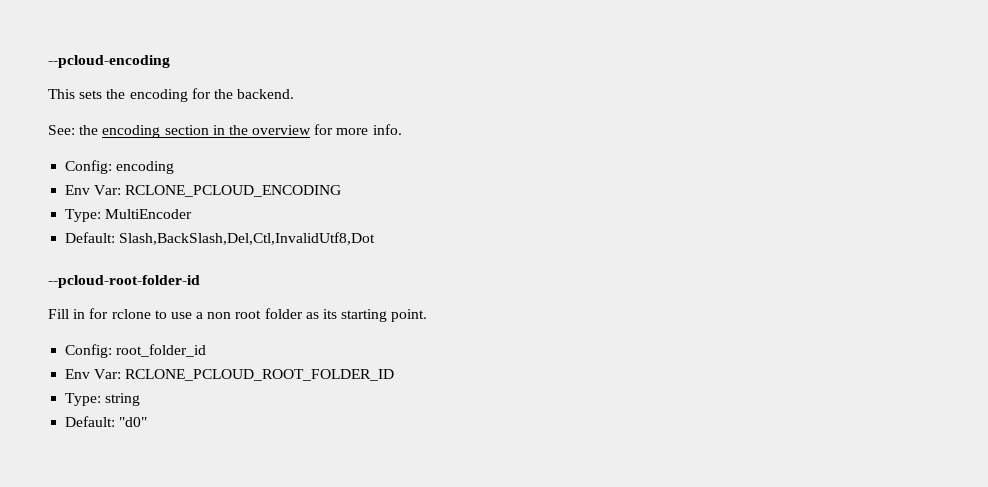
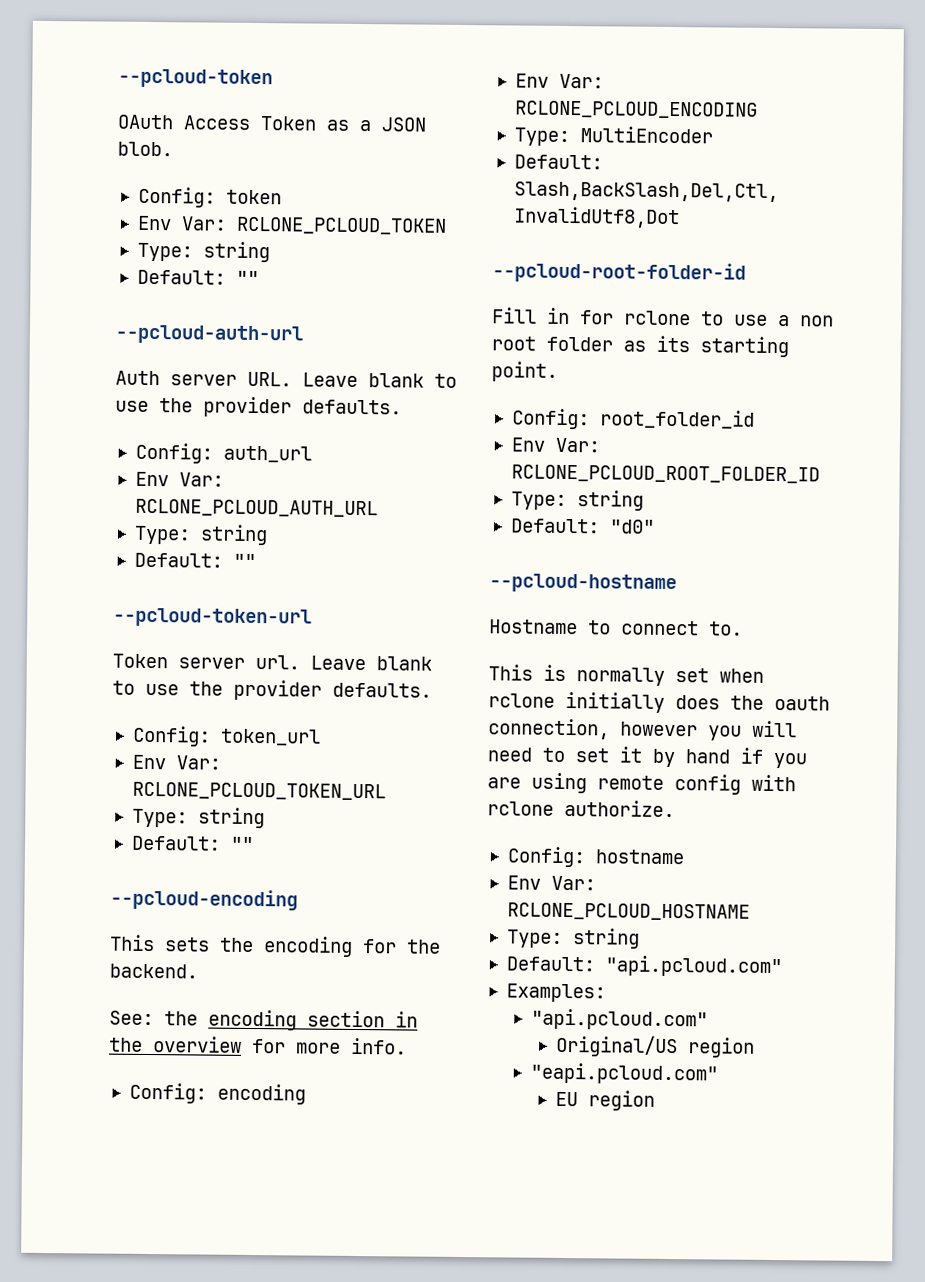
(48, 61) none -> [118,68,273,89] [117,114,427,132] [117,141,173,157] [137,186,282,208] [136,215,447,235] [136,241,270,263] [136,269,259,286] [115,324,304,345] [115,370,457,388] [115,396,402,418] [134,442,312,464] [134,471,224,487] [134,498,378,518] [133,524,268,546] [133,552,256,569] [113,607,312,628] [112,653,432,671] [112,679,432,701] [131,725,321,747] [131,754,221,770] [131,781,386,801] [131,807,265,829] [130,835,254,851] --pcloud-token // OAuth Access Token as a JSON blob. // Config: token // Env Var: RCLONE_PCLOUD_TOKEN // Type: string // Default: "" // --pcloud-auth-url // Auth server URL. Leave blank to use the provider defaults. // Config: auth_url // Env Var: RCLONE_PCLOUD_AUTH_URL // Type: string // Default: "" // --pcloud-token-url // Token server url. Leave blank to use the provider defaults. // Config: token_url // Env Var: RCLONE_PCLOUD_TOKEN_URL // Type: string // Default: "" //
(148, 422) none -> [489,573,677,594] [489,619,743,636] [488,664,764,686] [488,691,830,713] [488,718,797,741] [487,746,807,769] [487,772,796,795] [487,799,675,818] [506,846,685,868] [506,875,596,891] [506,902,750,921] [506,928,640,949] [505,955,782,978] [505,983,606,1003] [530,1008,708,1031] [555,1034,755,1058] [529,1062,718,1085] [554,1090,655,1111] // --pcloud-hostname // Hostname to connect to. // This is normally set when rclone initially does the oauth connection, however you will need to set it by hand if you are using remote config with rclone authorize. // Config: hostname // Env Var: RCLONE_PCLOUD_HOSTNAME // Type: string // Default: "api.pcloud.com" // Examples: // "api.pcloud.com" // Original/US region // "eapi.pcloud.com" // EU region

